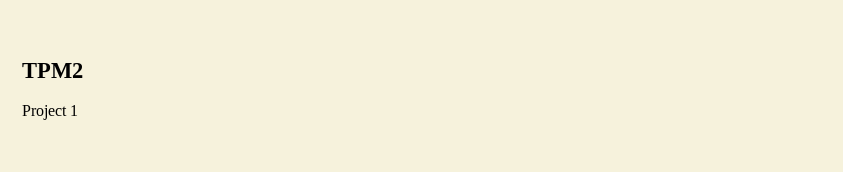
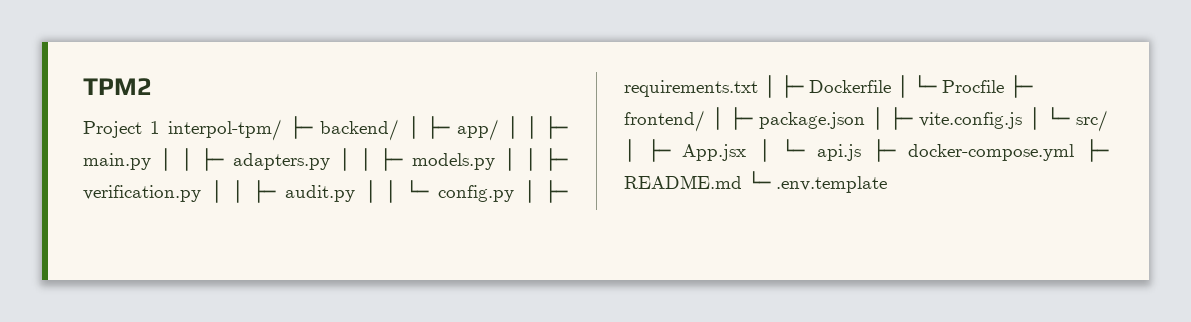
(79, 110) none -> [168,116,569,141] [83,148,568,171] [83,180,568,203] [624,75,1033,98] [624,107,1108,132] [624,139,1109,162] [624,171,887,193] interpol-tpm/ ├─ backend/ │ ├─ app/ │ │ ├─ main.py │ │ ├─ adapters.py │ │ ├─ models.py │ │ ├─ verification.py │ │ ├─ audit.py │ │ └─ config.py │ ├─ requirements.txt │ ├─ Dockerfile │ └─ Procfile ├─ frontend/ │ ├─ package.json │ ├─ vite.config.js │ └─ src/ │ ├─ App.jsx │ └─ api.js ├─ docker-compose.yml ├─ README.md └─ .env.template

